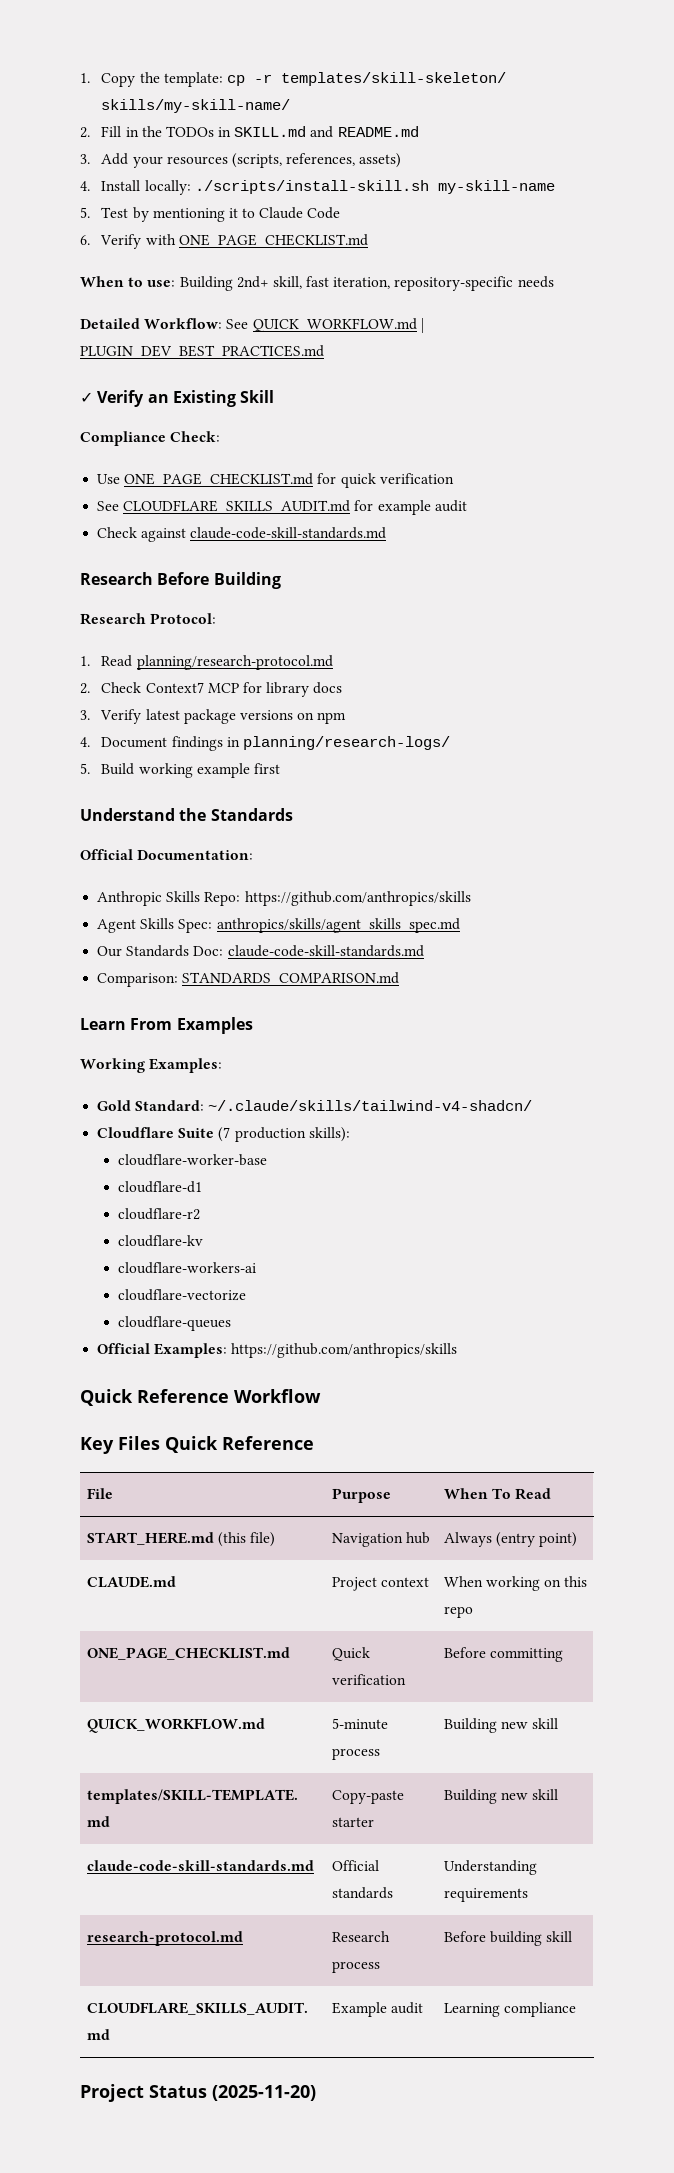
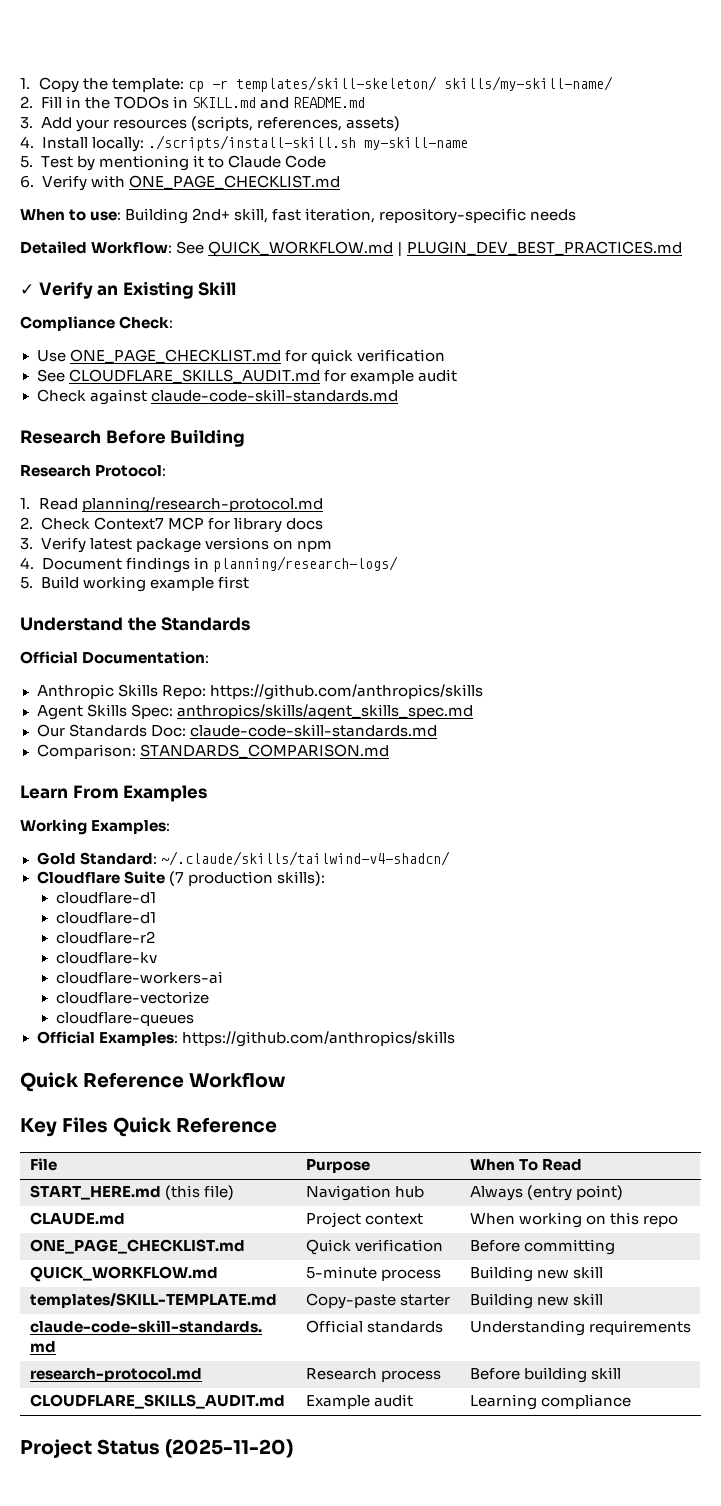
[118,1154,268,1166] cloudflare-worker-base -> [55,892,156,904] cloudflare-d1

